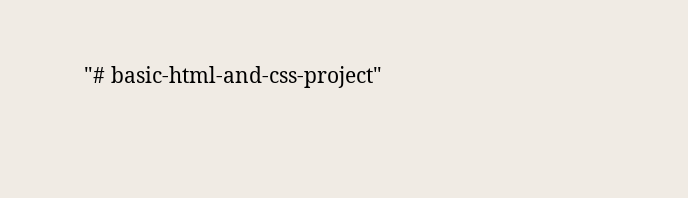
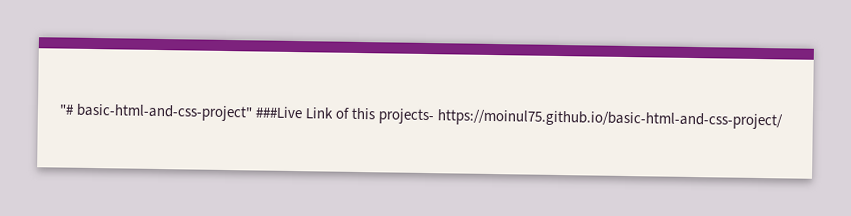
(382, 77) none -> [255,106,784,130] ###Live Link of this projects- https://moinul75.github.io/basic-html-and-css-project/

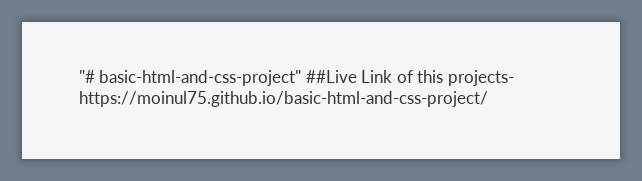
[255,106,303,119] ###Live -> [305,70,357,83] ##Live

